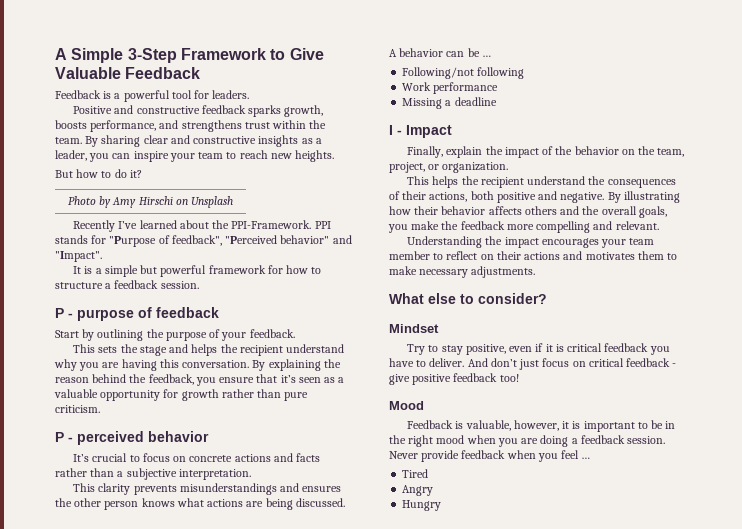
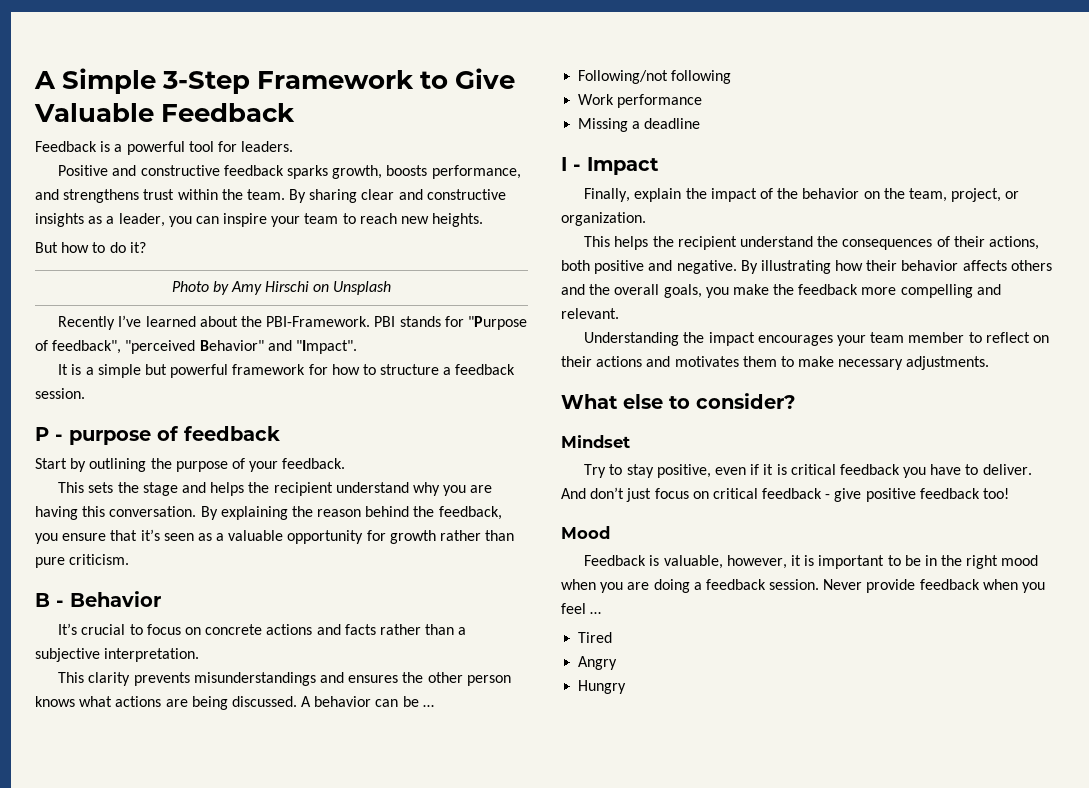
[231,220,331,229] PPI-Framework. PPI -> [266,316,396,327] PBI-Framework. PBI
[225,235,330,244] "Perceived behavior" -> [125,340,264,354] "perceived Behavior"
[55,431,209,445] P - perceived behavior -> [35,591,161,607] B - Behavior

